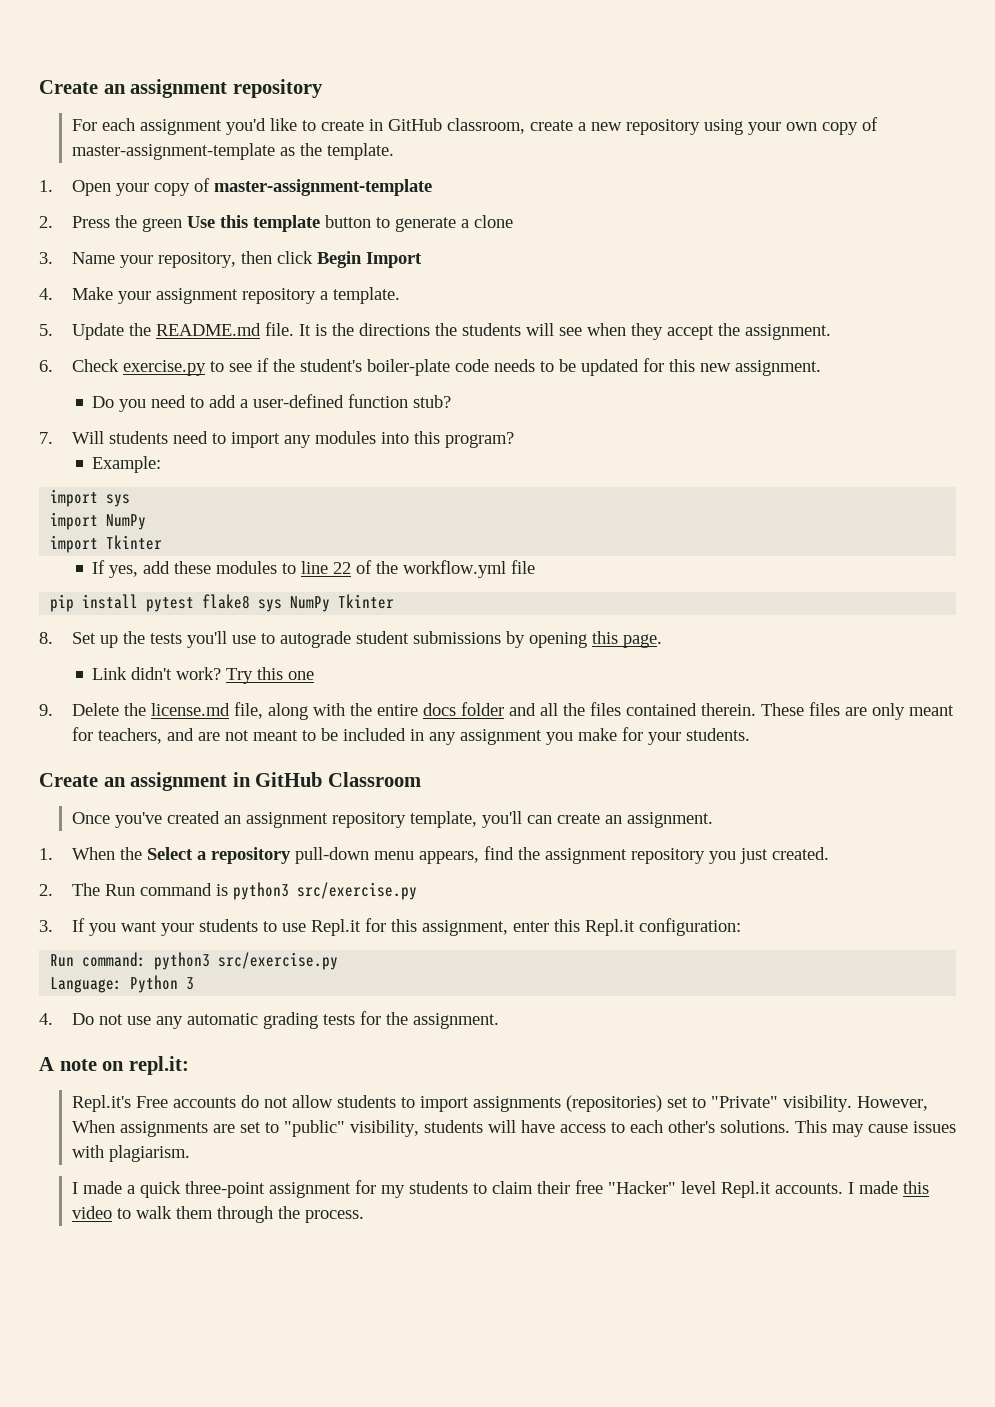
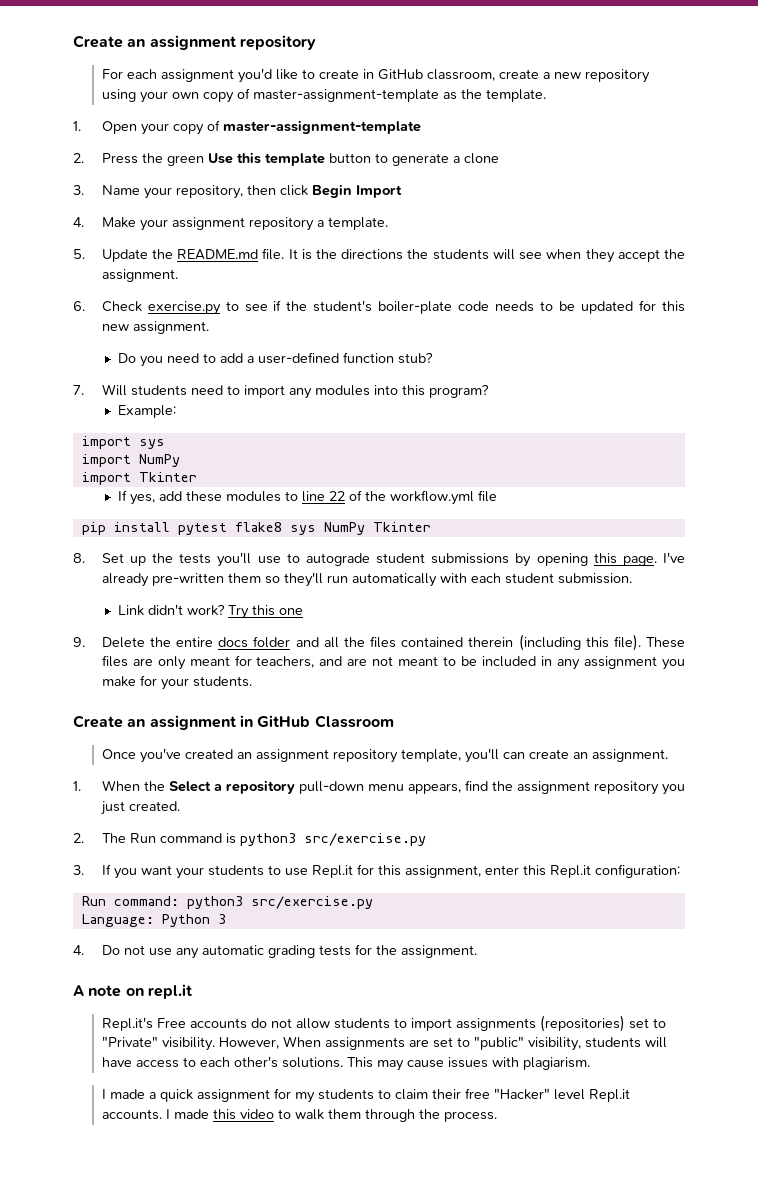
(662, 641) none -> [662,552,685,563] [101,572,632,587] I've already pre-written them so they'll run automatically with each student submission.
[150,702,372,720] license.md file, along with the -> (171, 642) none
[700,703,756,716] therein. -> [468,634,641,651] therein (including this file).
[128,1056,189,1075] repl.it: -> [147,984,192,999] repl.it
[184,1181,265,1198] three-point -> (193, 1095) none

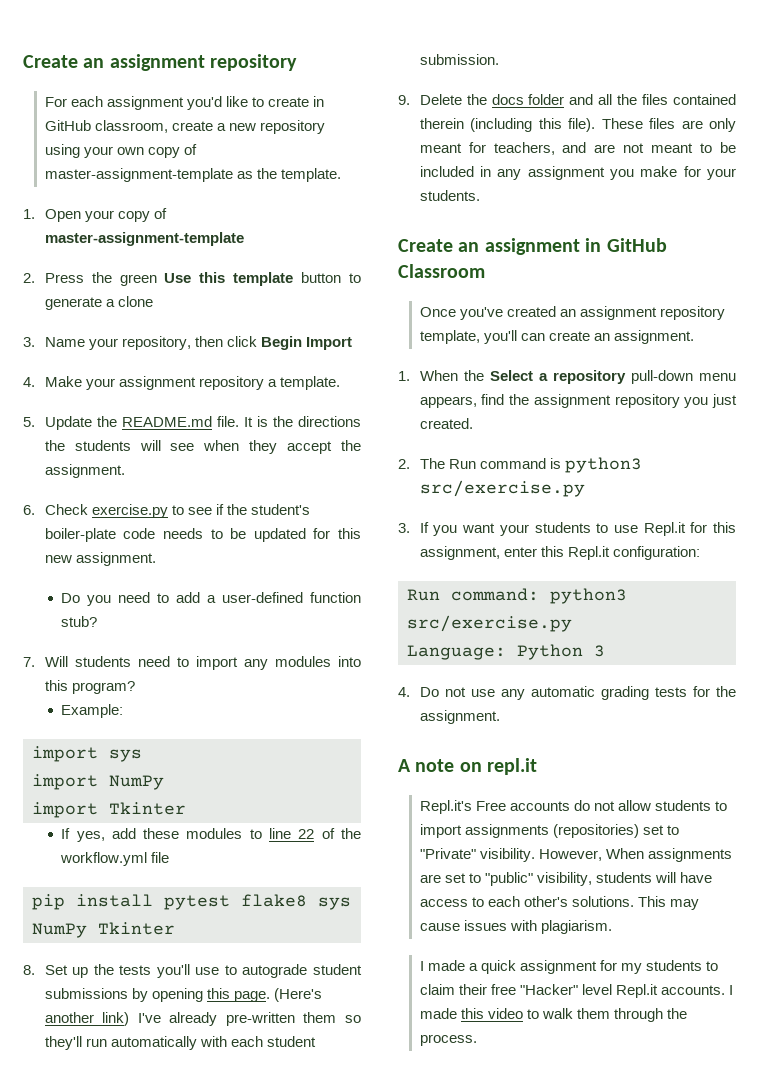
(657, 561) none -> [274,988,323,1002] [44,1012,130,1026] (Here's another link)
[117,604,303,619] // Link didn't work? Try this one -> (499, 59) none
[176,637,214,647] entire -> (487, 99) none

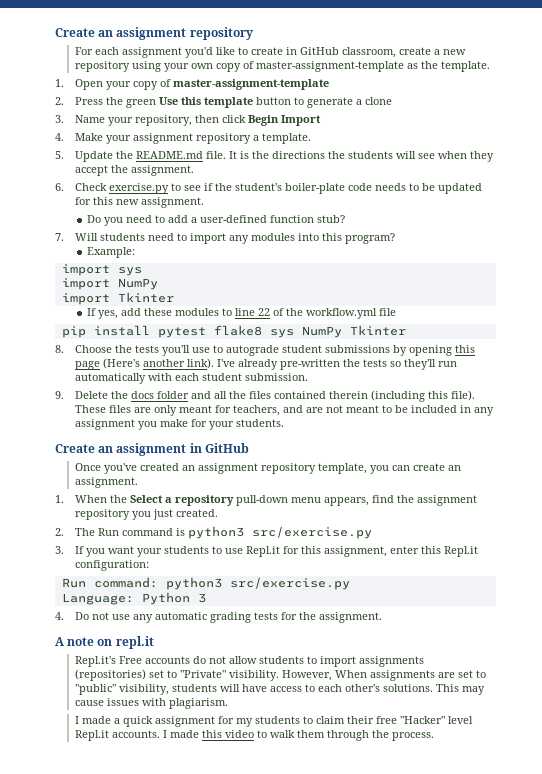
[44,965,89,978] Set up -> [74,345,112,353] Choose
[233,991,270,1002] page. -> [74,361,100,370] page
[102,1012,130,1026] link) -> [186,358,214,369] link).
[303,1012,337,1023] them -> [342,359,387,367] the tests
[398,264,485,278] Classroom -> (249, 448) none
[483,330,517,344] you'll -> [369,465,389,474] you

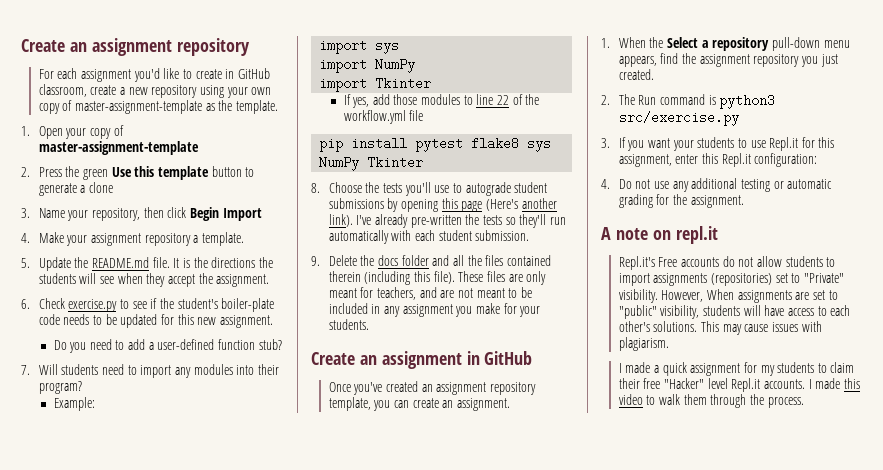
[321,233,342,241] this -> [257,364,279,375] their
[143,308,172,316] these -> [393,94,418,105] those
[61,577,350,590] [61,592,206,605] // Run command: python3 src/exercise.py // Language: Python 3 -> (818, 160) none
(153, 618) none -> [691,178,784,192] additional testing or
[253,612,278,620] tests -> (653, 201) none

